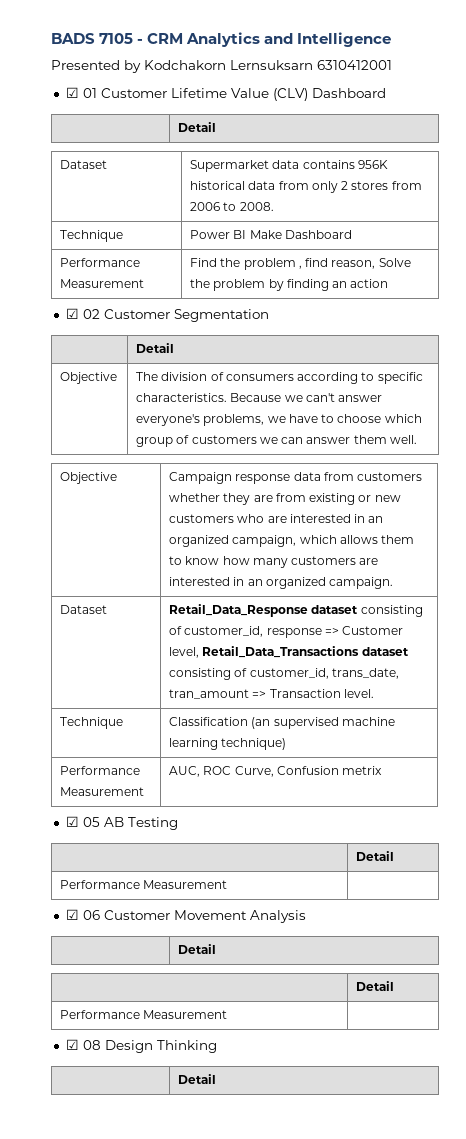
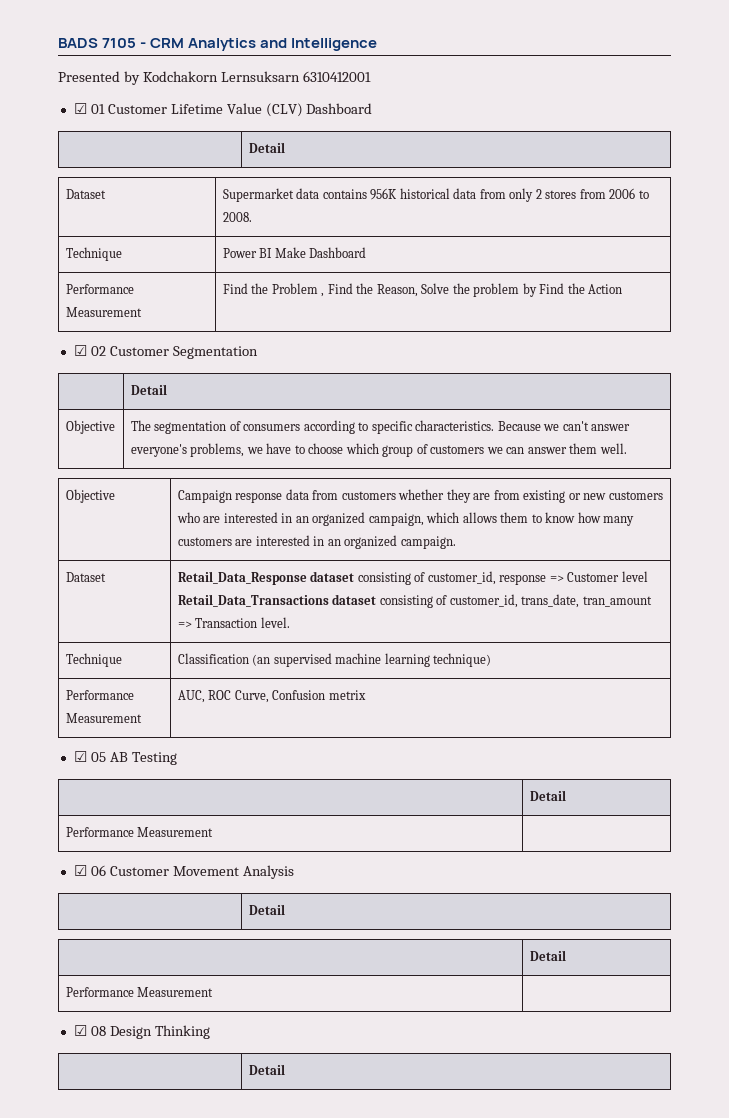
[243,258,376,270] problem , find reason, -> [271,283,418,297] Problem , Find the Reason,
[286,279,389,291] finding an action -> [539,283,623,294] Find the Action
[161,372,208,381] division -> [154,421,227,434] segmentation
[169,647,200,658] level, -> [621,571,648,582] level

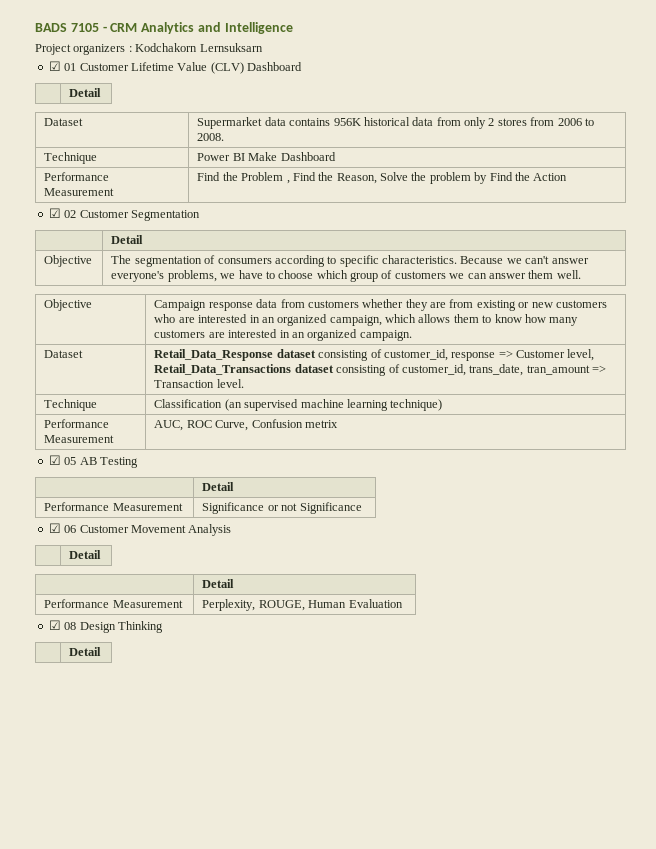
[58,71,140,85] Presented by -> [35,44,132,55] Project organizers :
[302,71,371,82] 6310412001 -> (263, 47) none
[621,571,648,582] level -> [567,349,595,361] level,
(214, 832) none -> [202,502,362,514] Significance or not Significance
(214, 992) none -> [202,599,403,611] Perplexity, ROUGE, Human Evaluation

